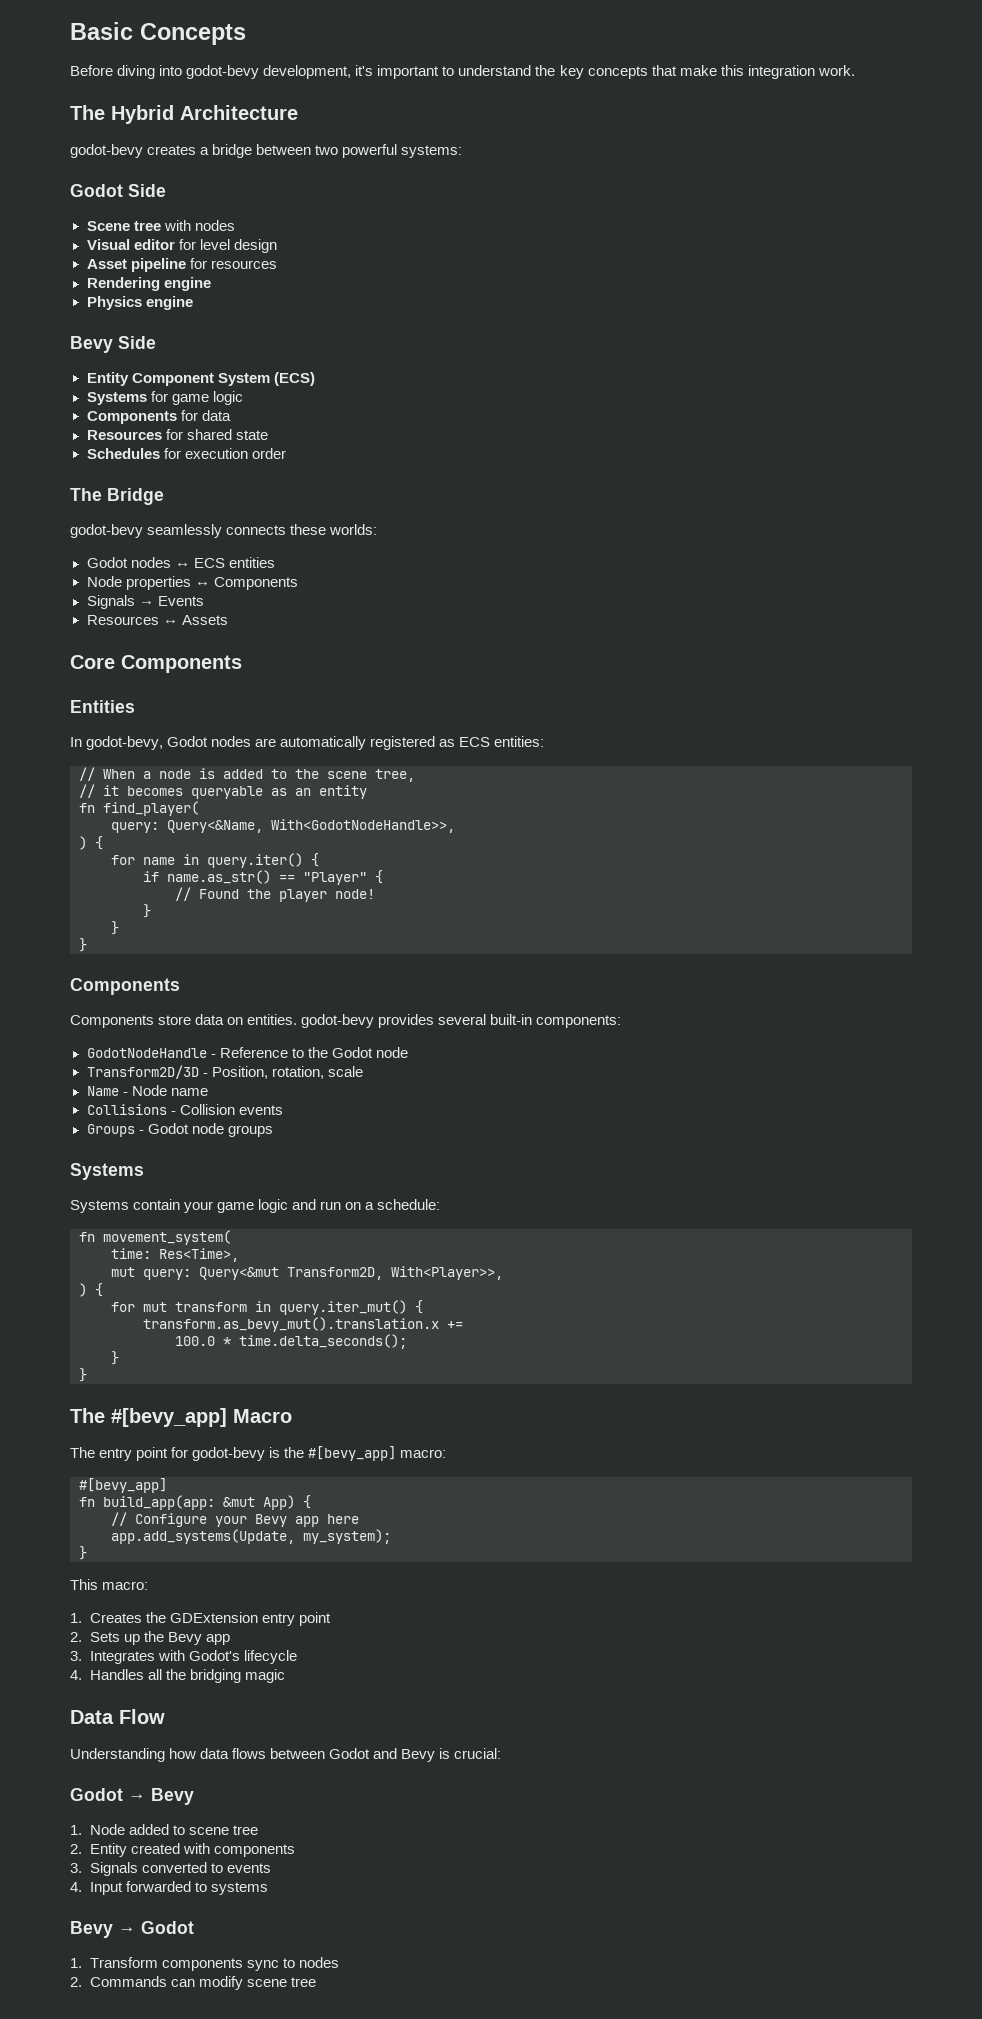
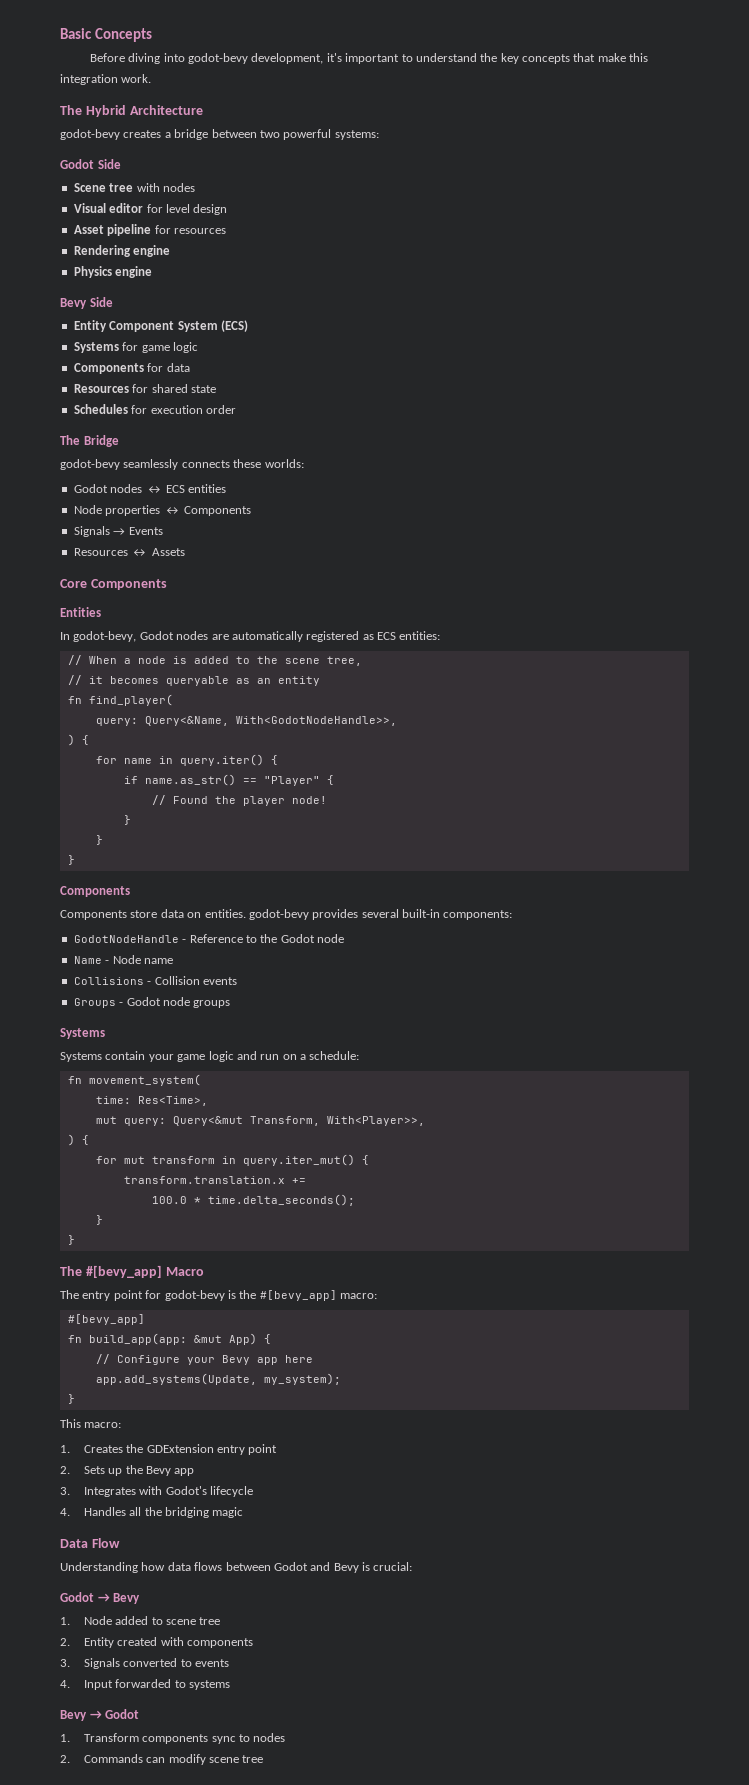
[86,1065,363,1079] // Transform2D/3D - Position, rotation, scale -> (344, 938) none
[287,1267,383,1280] Transform2D, -> [249,1116,320,1126] Transform,
[143,1317,439,1332] transform.as_bevy_mut().translation.x -> [123,1176,285,1184] transform.translation.x

